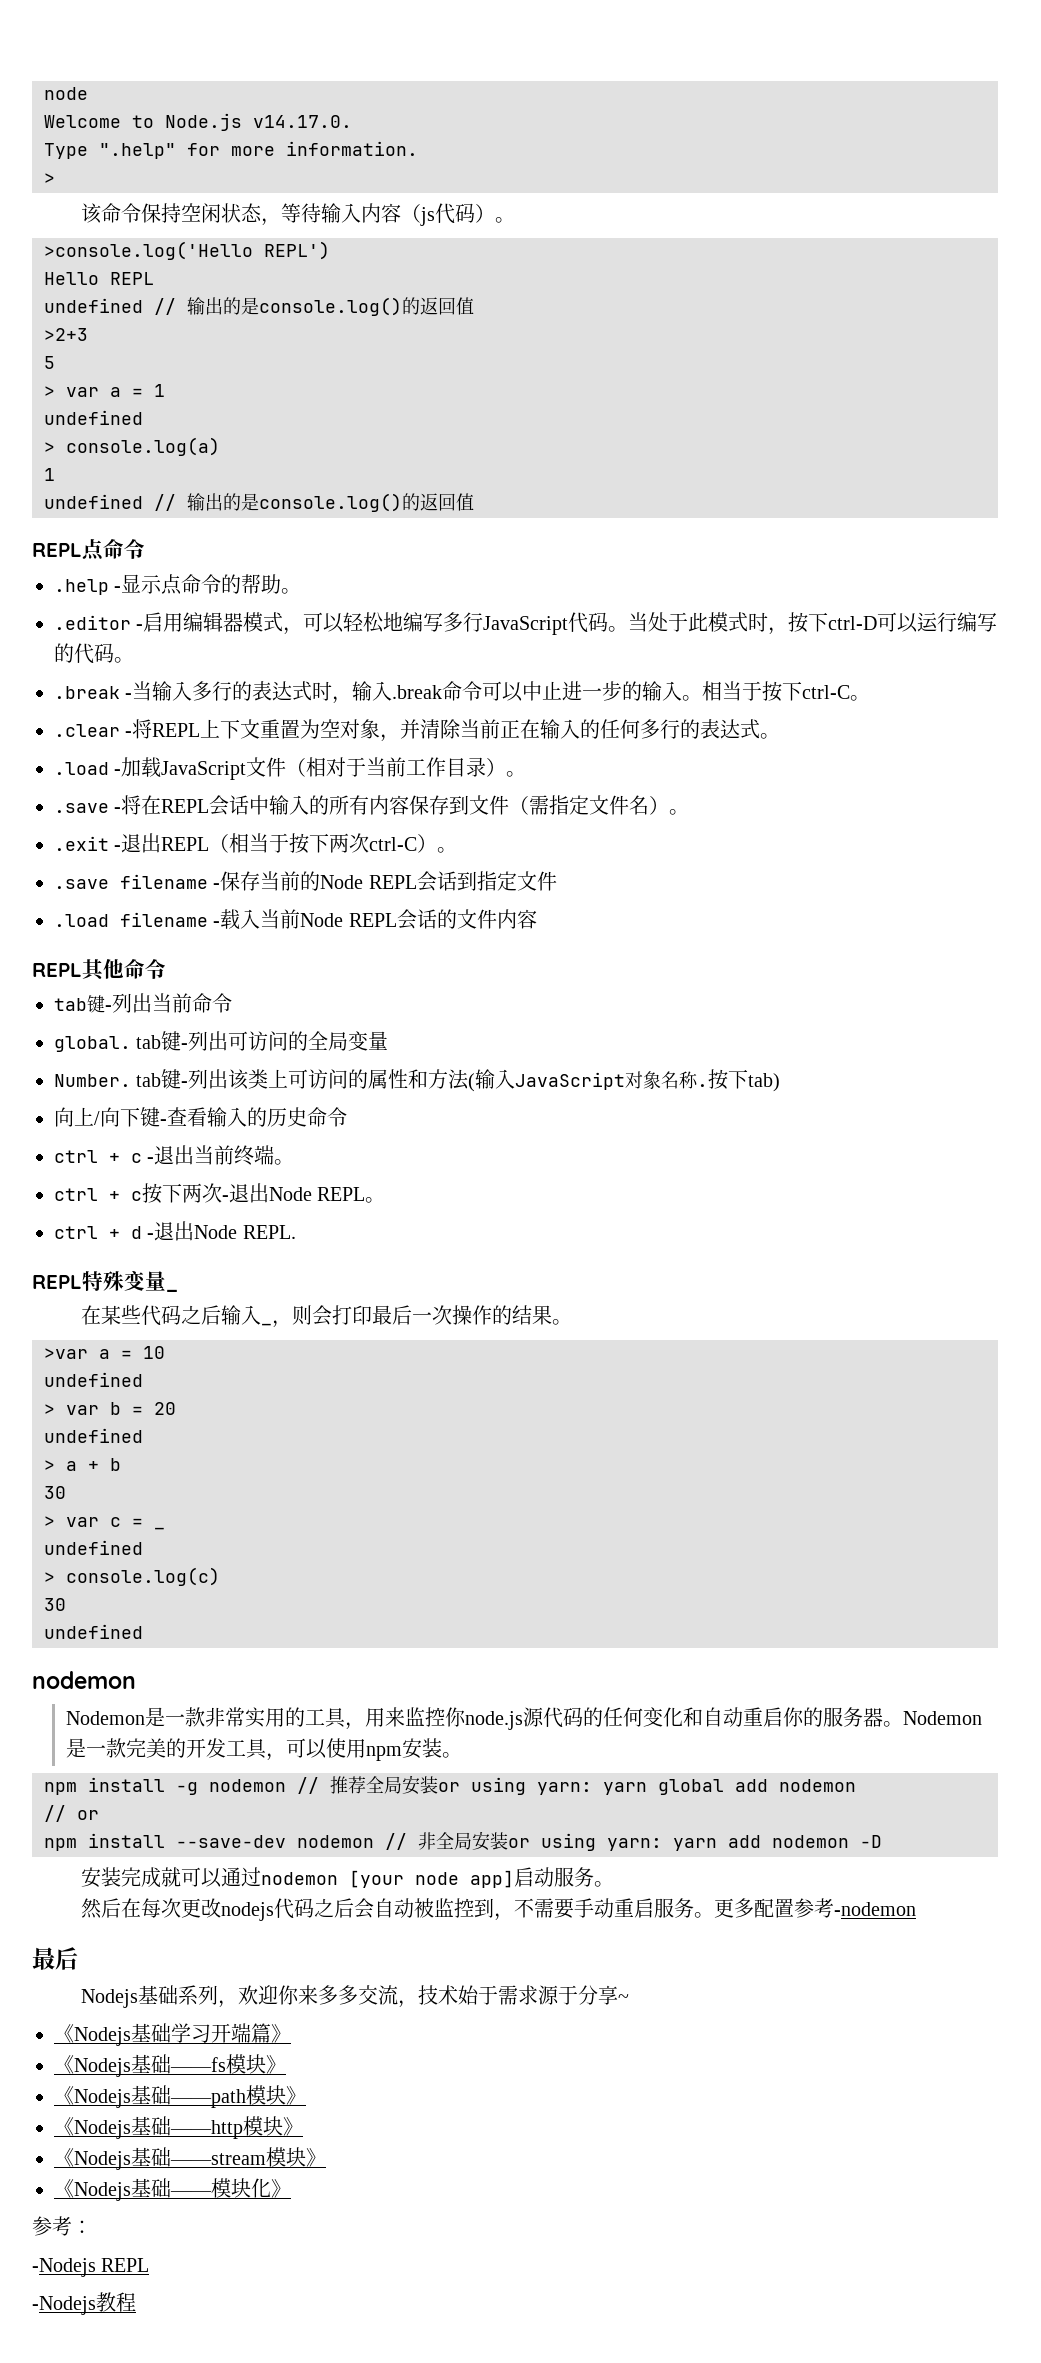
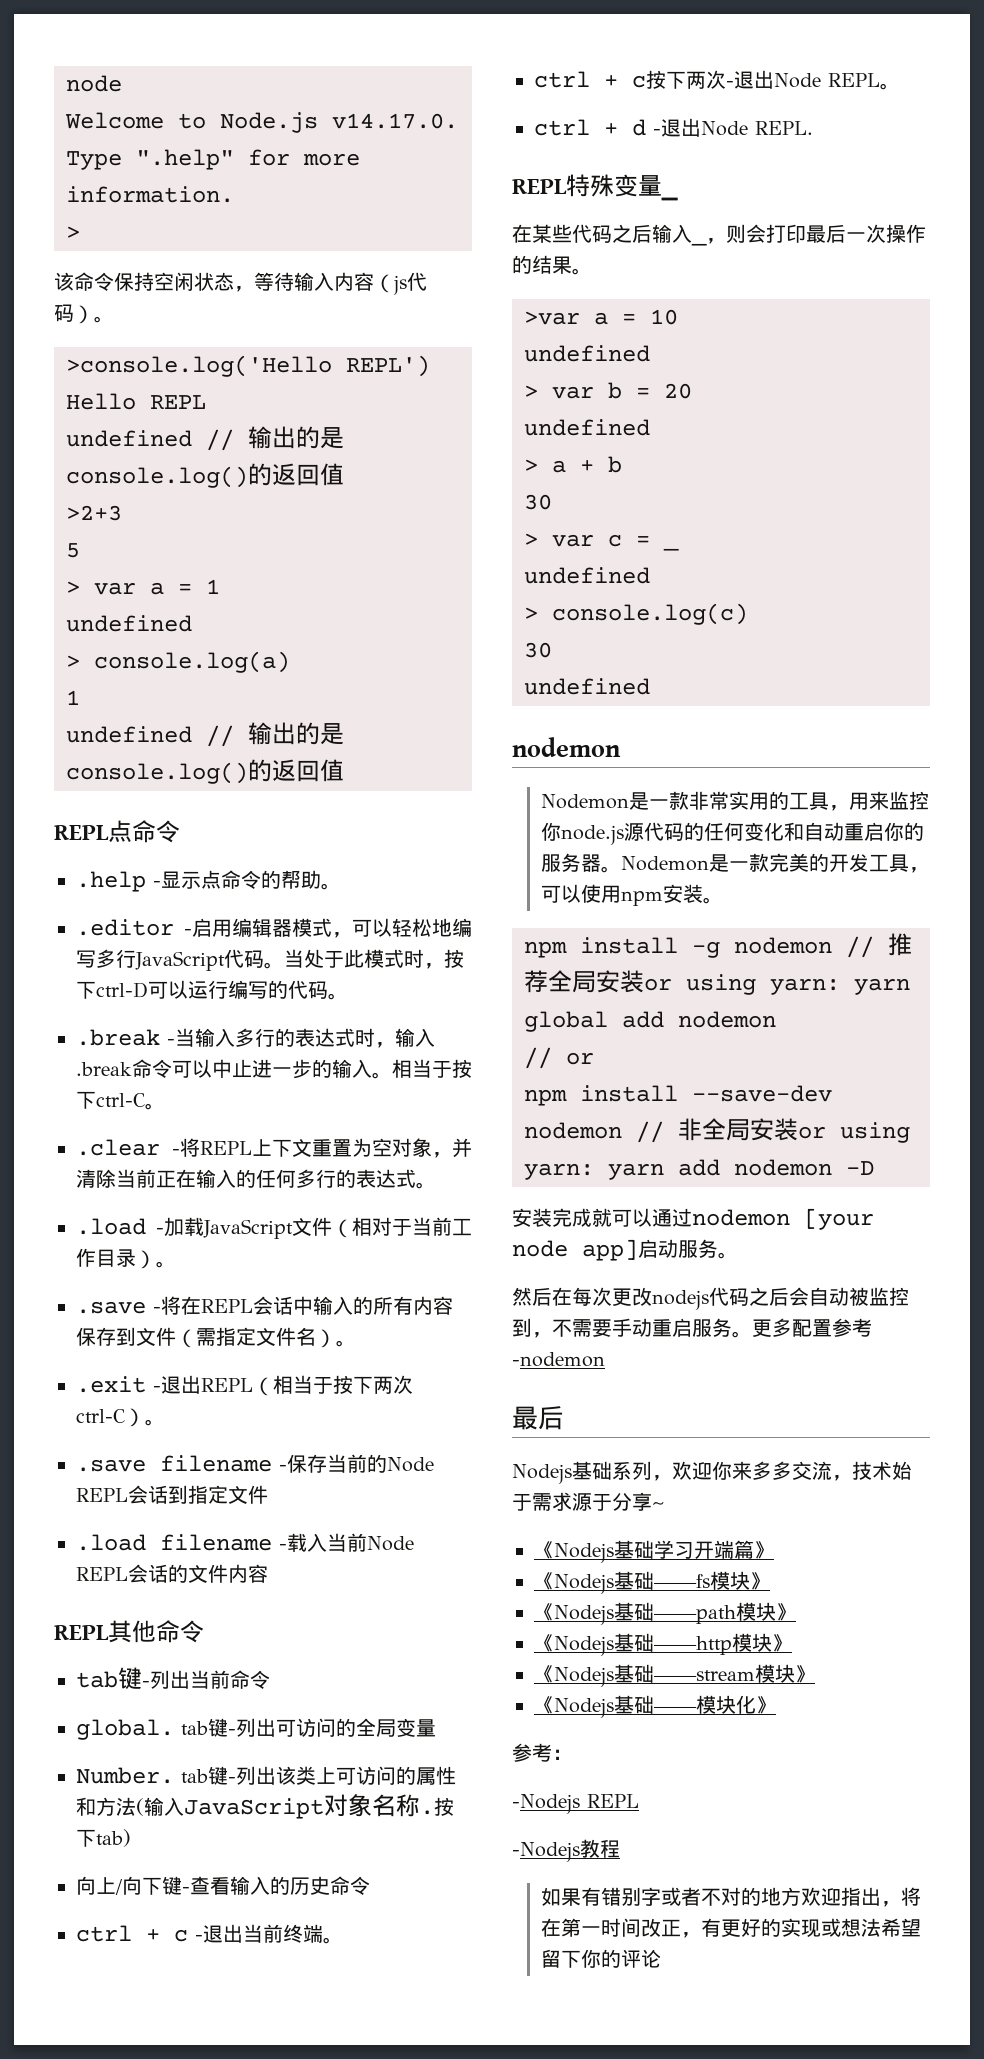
(136, 2302) none -> [540,1887,921,1907] [540,1918,921,1938] [540,1949,661,1968] // 如果有错别字或者不对的地方欢迎指出，将在第一时间改正，有更好的实现或想法希望留下你的评论

